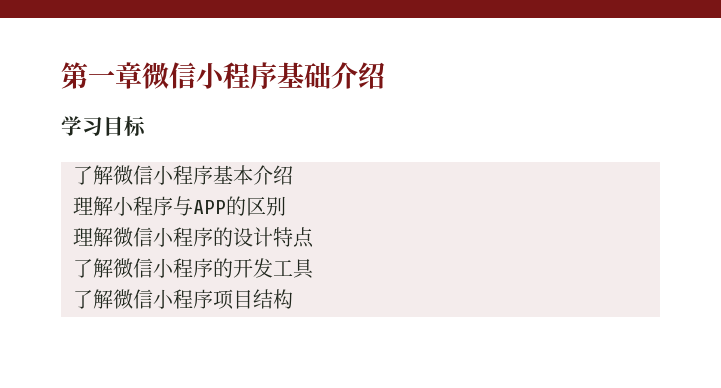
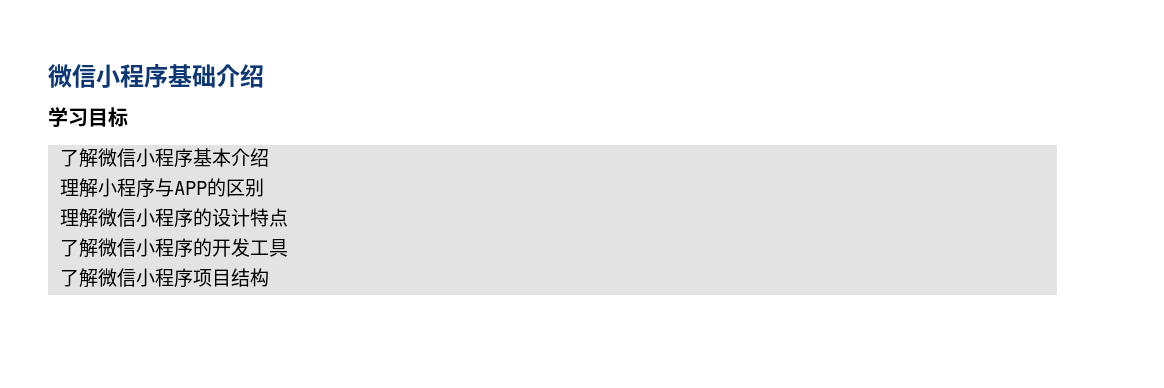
[61,62,142,89] 第一章 -> (48, 76) none

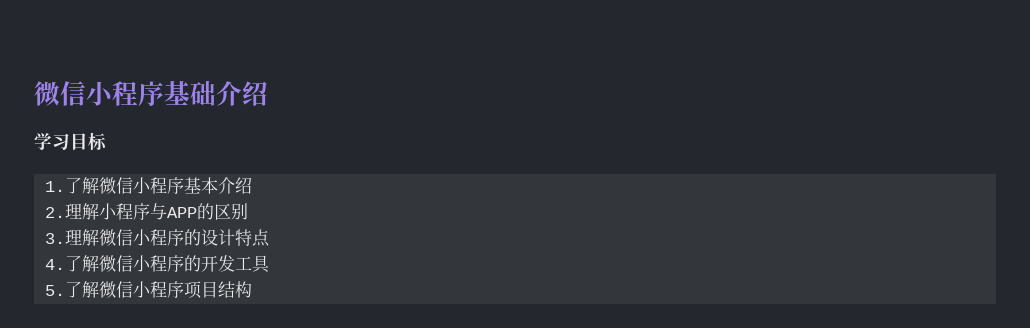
(128, 117) none -> [44,181,65,192] 1.
(269, 157) none -> [44,207,65,218] 2.
(264, 187) none -> [44,233,65,244] 3.
(288, 217) none -> [44,259,65,270] 4.
(288, 248) none -> [44,285,65,296] 5.

